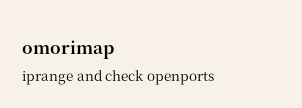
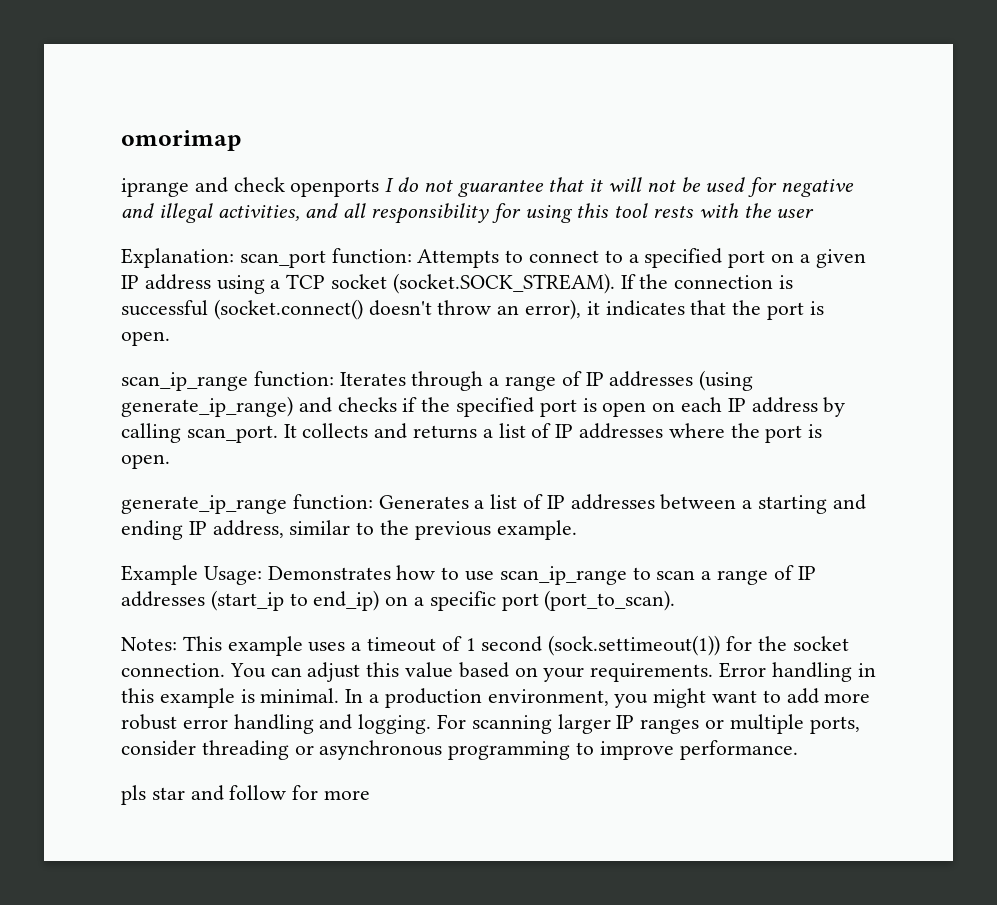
(214, 78) none -> [385,177,855,197] [121,203,815,224] [121,248,866,268] [121,273,794,294] [121,299,824,320] [121,331,170,346] [121,370,754,391] [121,396,846,417] [121,423,823,443] [121,454,170,469] [121,494,866,514] [121,520,577,540] [121,565,816,585] [121,590,676,611] [121,635,849,656] [121,662,876,682] [121,688,871,708] [121,714,860,734] [121,740,798,760] [121,785,371,805] I do not guarantee that it will not be used for negative and illegal activities, and all responsibility for using this tool rests with the user // Explanation: scan_port function: Attempts to connect to a specified port on a given IP address using a TCP socket (socket.SOCK_STREAM). If the connection is successful (socket.connect() doesn't throw an error), it indicates that the port is open. // scan_ip_range function: Iterates through a range of IP addresses (using generate_ip_range) and checks if the specified port is open on each IP address by calling scan_port. It collects and returns a list of IP addresses where the port is open. // generate_ip_range function: Generates a list of IP addresses between a starting and ending IP address, similar to the previous example. // Example Usage: Demonstrates how to use scan_ip_range to scan a range of IP addresses (start_ip to end_ip) on a specific port (port_to_scan). // Notes: This example uses a timeout of 1 second (sock.settimeout(1)) for the socket connection. You can adjust this value based on your requirements. Error handling in this example is minimal. In a production environment, you might want to add more robust error handling and logging. For scanning larger IP ranges or multiple ports, consider threading or asynchronous programming to improve performance. // pls star and follow for more

